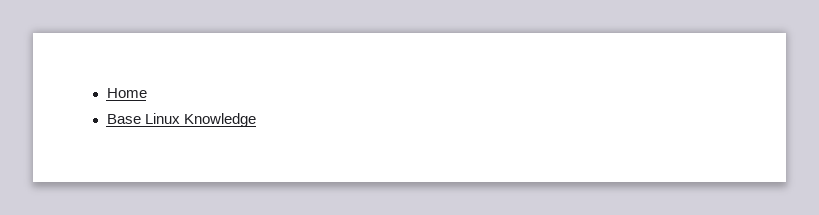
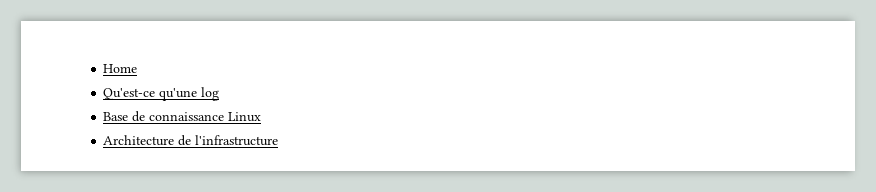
(147, 93) none -> [103,87,220,101] // Qu'est-ce qu'une log
(141, 119) none -> [132,111,225,122] de connaissance
[183,113,256,127] Knowledge -> [103,135,279,146] // Architecture de l'infrastructure

